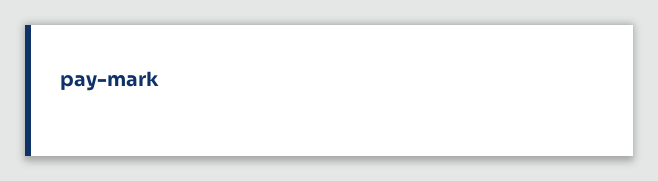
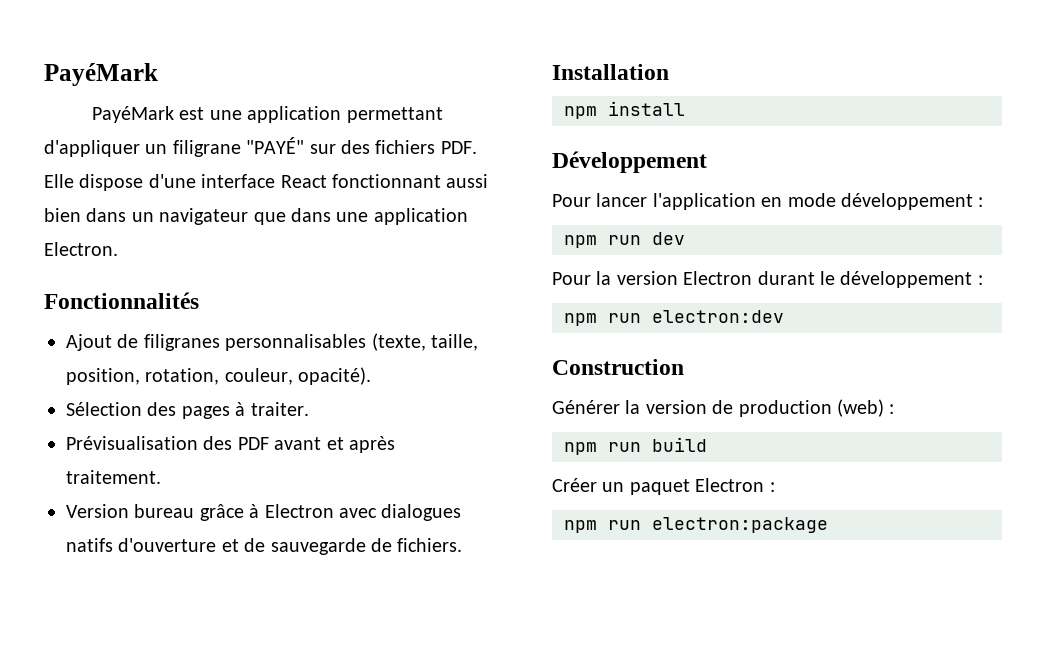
[60,71,159,91] pay-mark -> [44,63,158,86] [92,106,443,123] [44,137,477,157] [44,174,489,191] [44,208,468,225] [44,242,118,256] [44,292,199,309] [66,333,478,351] [66,367,372,385] [66,402,309,419] [66,436,395,453] [66,470,161,484] [66,504,462,521] [66,538,463,555] [552,64,669,80] [564,101,685,119] [552,151,707,173] [552,193,984,210] [564,232,685,248] [552,271,983,288] [564,310,784,326] [552,359,684,375] [552,399,895,417] [564,437,707,455] [552,478,775,495] [564,517,828,533] PayéMark // PayéMark est une application permettant d'appliquer un filigrane "PAYÉ" sur des fichiers PDF. Elle dispose d'une interface React fonctionnant aussi bien dans un navigateur que dans une application Electron. // Fonctionnalités // Ajout de filigranes personnalisables (texte, taille, position, rotation, couleur, opacité). // Sélection des pages à traiter. // Prévisualisation des PDF avant et après traitement. // Version bureau grâce à Electron avec dialogues natifs d'ouverture et de sauvegarde de fichiers. // Installation // npm install // Développement // Pour lancer l'application en mode développement : // npm run dev // Pour la version Electron durant le développement : // npm run electron:dev // Construction // Générer la version de production (web) : // npm run build // Créer un paquet Electron : // npm run electron:package

